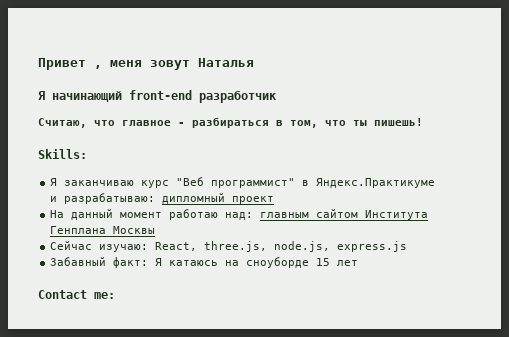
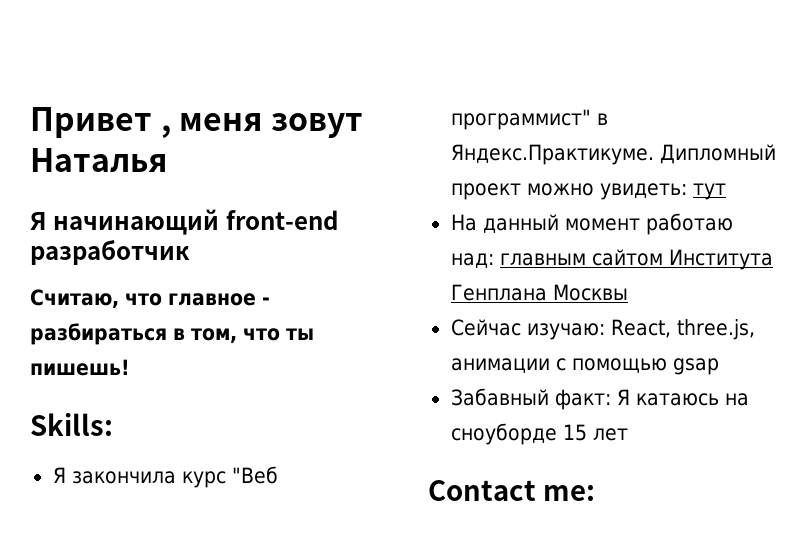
[64,180,135,186] заканчиваю -> [71,471,176,484] закончила
[316,178,436,188] [50,193,275,204] Яндекс.Практикуме и разрабатываю: дипломный проект -> [450,144,776,165] [450,183,726,200] Яндекс.Практикуме. Дипломный проект можно увидеть: тут
[274,241,408,252] node.js, express.js -> [450,358,719,375] анимации с помощью gsap

